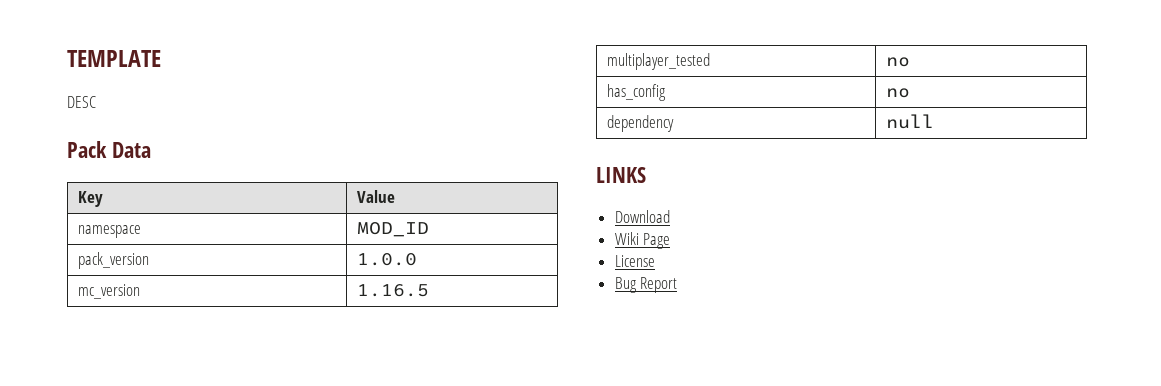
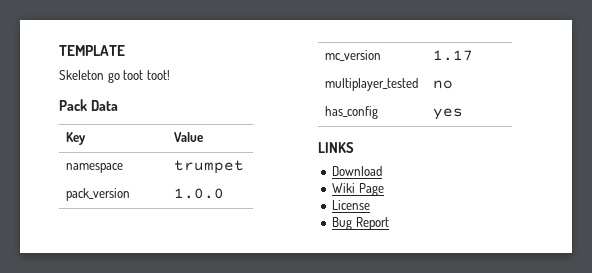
[67,96,96,108] DESC -> [59,70,170,83] Skeleton go toot toot!
[356,222,429,237] MOD_ID -> [174,160,245,174] trumpet
[356,284,429,297] 1.16.5 -> [433,50,474,61] 1.17
[885,88,910,98] [606,115,674,132] [885,114,934,129] no // dependency | null -> [433,108,464,120] yes

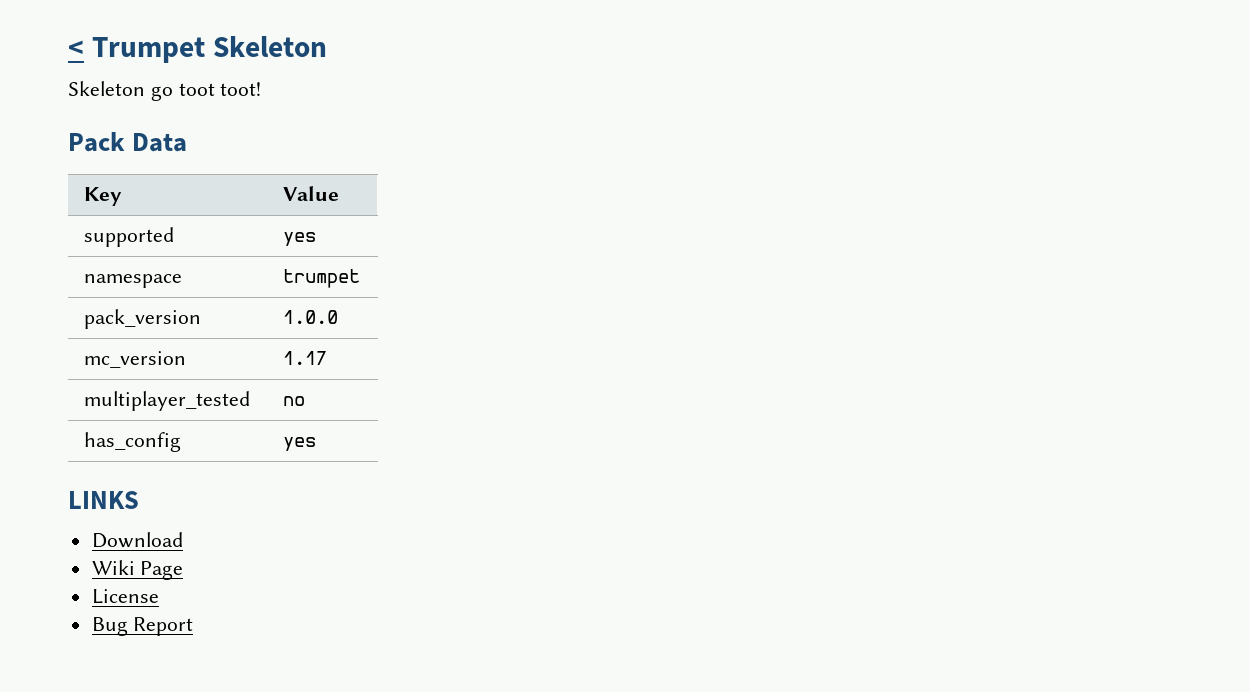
[59,45,125,56] TEMPLATE -> [68,36,327,63] < Trumpet Skeleton
(204, 137) none -> [84,227,175,247] [283,232,317,246] // supported | yes

